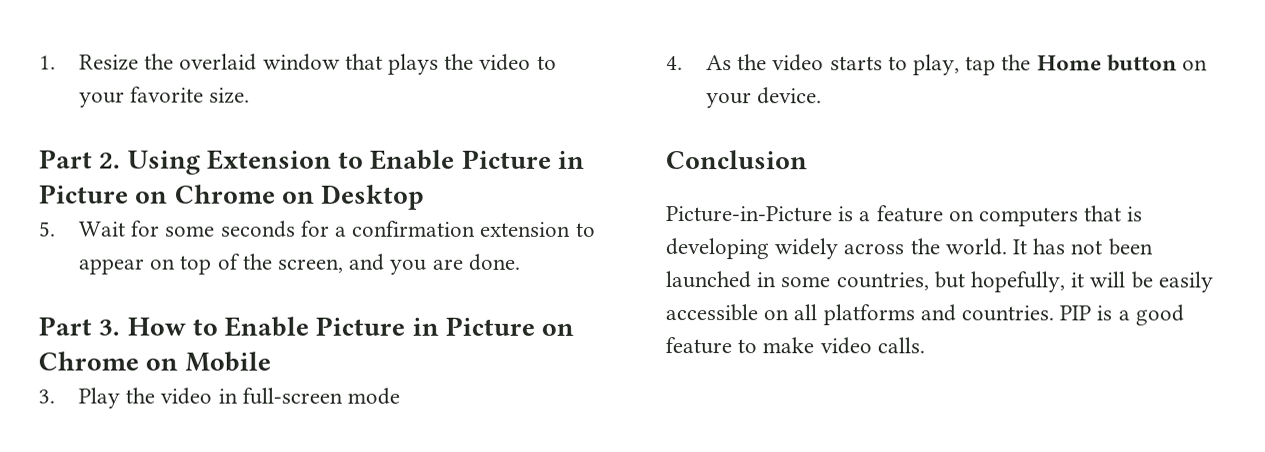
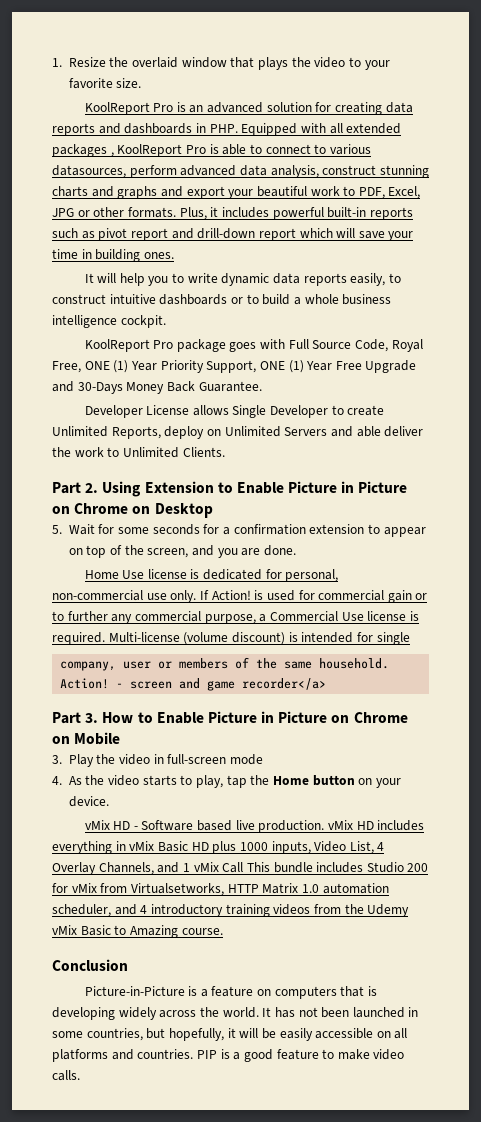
(251, 95) none -> [84,102,413,115] [52,123,402,136] [52,144,371,157] [52,165,429,178] [52,186,421,199] [52,207,413,220] [52,228,414,241] [52,249,174,262] [84,273,401,286] [52,294,392,305] [52,315,166,328] [84,339,423,352] [52,360,417,373] [52,381,262,394] [84,405,385,418] [52,426,424,439] [52,447,225,458] // KoolReport Pro is an advanced solution for creating data reports and dashboards in PHP. Equipped with all extended packages , KoolReport Pro is able to connect to various datasources, perform advanced data analysis, construct stunning charts and graphs and export your beautiful work to PDF, Excel, JPG or other formats. Plus, it includes powerful built-in reports such as pivot report and drill-down report which will save your time in building ones. // It will help you to write dynamic data reports easily, to construct intuitive dashboards or to build a whole business intelligence cockpit. // KoolReport Pro package goes with Full Source Code, Royal Free, ONE (1) Year Priority Support, ONE (1) Year Free Upgrade and 30-Days Money Back Guarantee. // Developer License allows Single Developer to create Unlimited Reports, deploy on Unlimited Servers and able deliver the work to Unlimited Clients.
(520, 262) none -> [84,569,339,582] [52,590,428,603] [52,611,419,624] [52,632,410,645] [60,657,390,671] [60,678,327,691] // Home Use license is dedicated for personal, non-commercial use only. If Action! is used for commercial gain or to further any commercial purpose, a Commercial Use license is required. Multi-license (volume discount) is intended for single // company, user or members of the same household. Action! - screen and game recorder</a>
(823, 96) none -> [84,820,425,833] [52,841,385,854] [52,862,429,875] [52,883,389,896] [52,904,410,917] [52,925,223,938] // vMix HD - Software based live production. vMix HD includes everything in vMix Basic HD plus 1000 inputs, Video List, 4 Overlay Channels, and 1 vMix Call This bundle includes Studio 200 for vMix from Virtualsetworks, HTTP Matrix 1.0 automation scheduler, and 4 introductory training videos from the Udemy vMix Basic to Amazing course.

